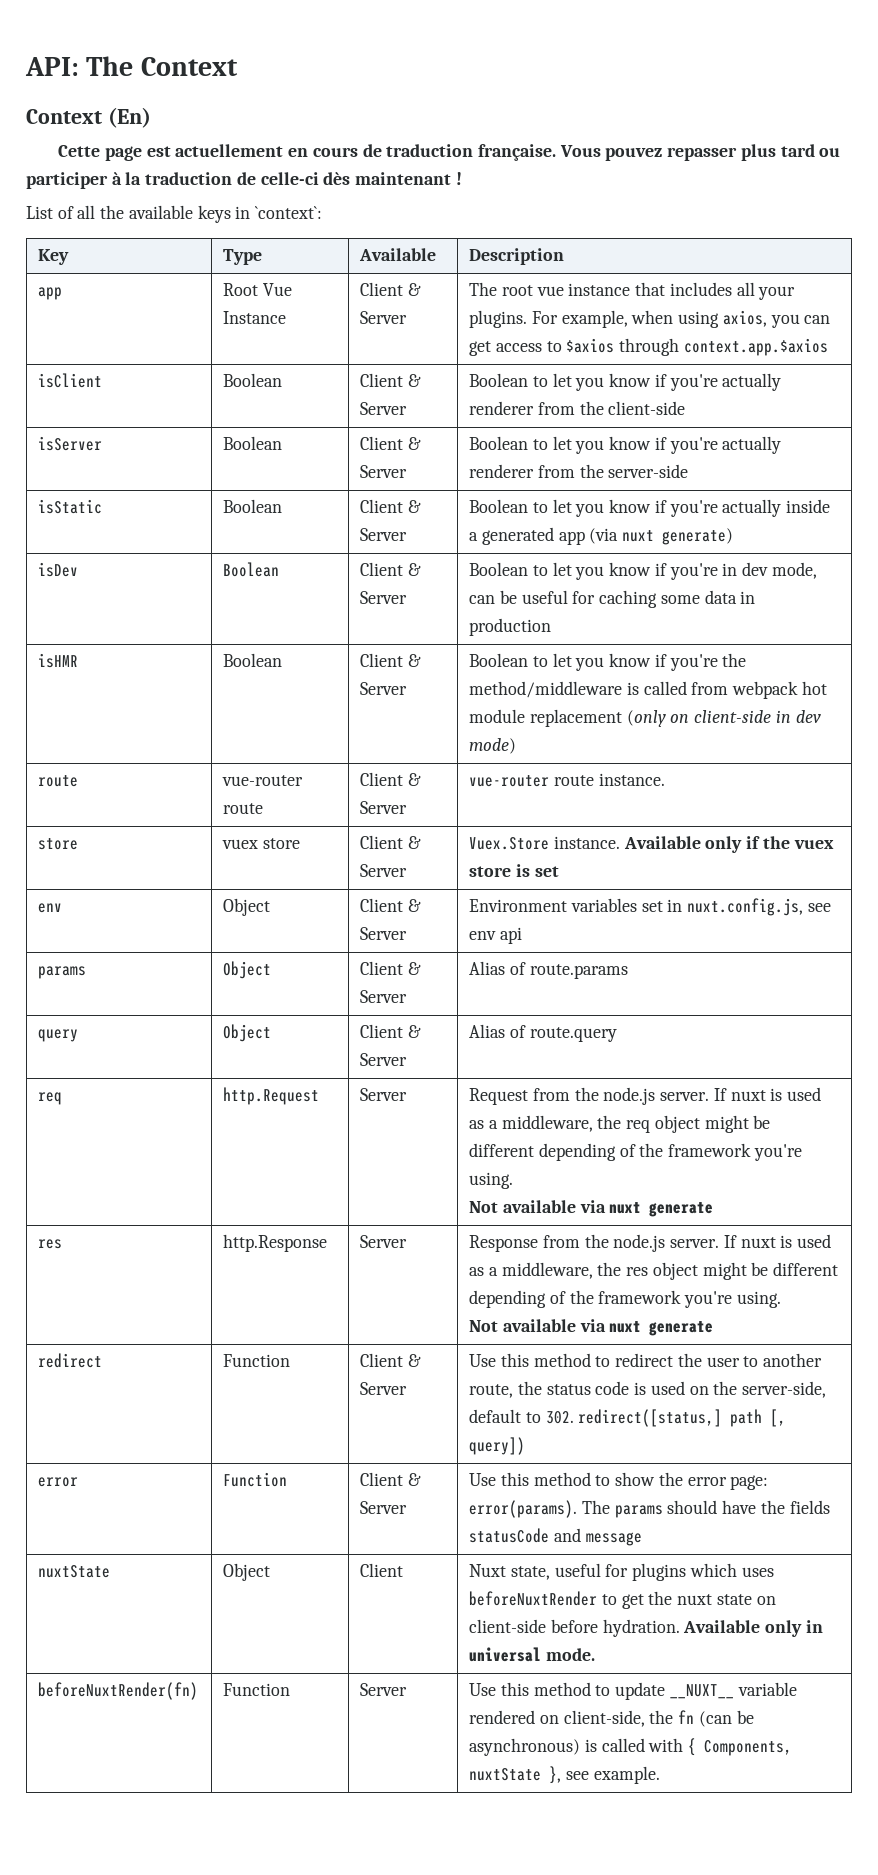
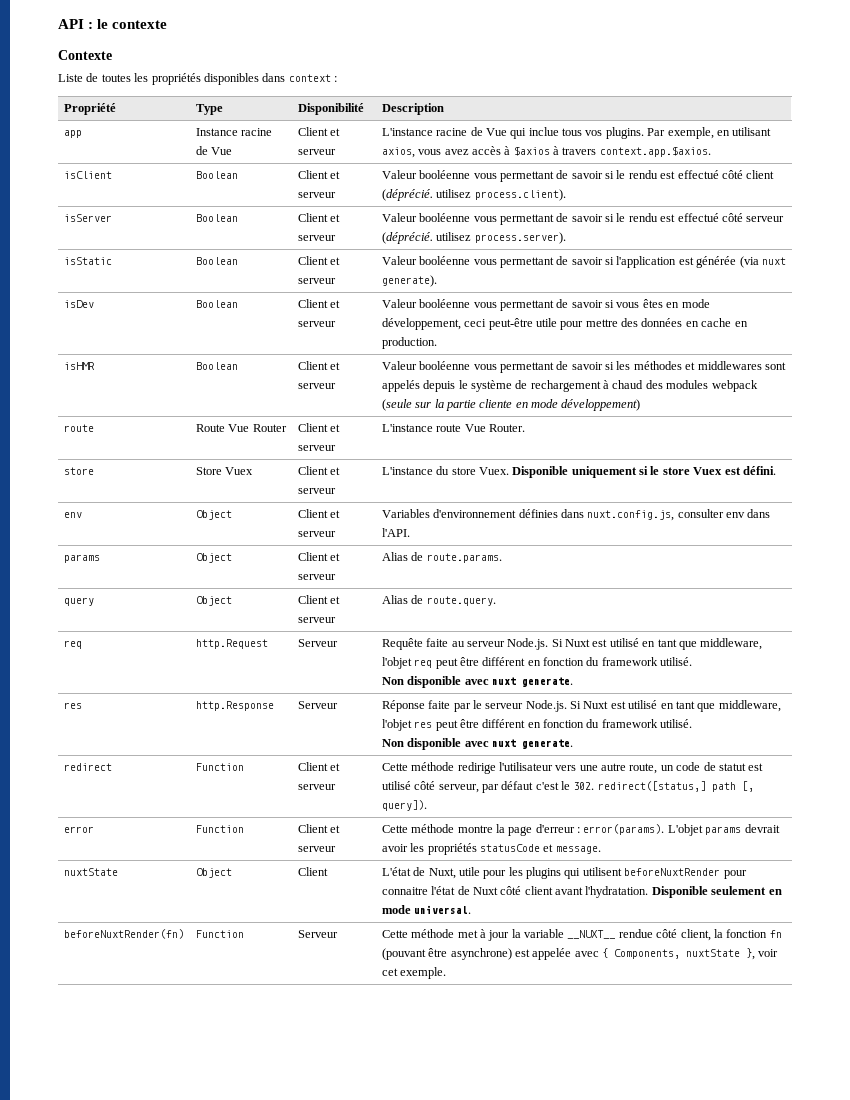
[25,56,238,76] [26,107,151,128] [58,144,841,161] [26,172,462,189] [26,205,323,223] [38,249,70,265] API: The Context // Context (En) // Cette page est actuellement en cours de traduction française. Vous pouvez repasser plus tard ou participer à la traduction de celle-ci dès maintenant ! // List of all the available keys in `context`: // Key -> [58,19,168,29] [58,50,112,60] [58,73,337,85] [63,103,116,115] API : le contexte // Contexte // Liste de toutes les propriétés disponibles dans context : // Propriété
[359,248,437,261] Available -> [297,103,364,115] Disponibilité
[223,283,293,296] [223,311,287,324] [360,282,422,296] [360,311,408,324] [469,282,796,300] [469,310,831,328] [469,338,828,356] [38,373,103,388] [223,373,283,387] [360,373,422,387] [360,402,408,415] [469,373,782,391] [469,401,686,415] [38,436,103,451] [223,436,283,450] [360,436,422,450] [360,465,408,478] [469,436,782,454] [469,464,689,478] [38,499,103,514] [223,499,283,513] [360,499,422,513] [360,528,408,541] [469,499,831,517] [469,527,585,545] Root Vue Instance | Client & Server | The root vue instance that includes all your plugins. For example, when using axios, you can get access to $axios through context.app.$axios // isClient | Boolean | Client & Server | Boolean to let you know if you're actually renderer from the client-side // isServer | Boolean | Client & Server | Boolean to let you know if you're actually renderer from the server-side // isStatic | Boolean | Client & Server | Boolean to let you know if you're actually inside a generated app -> [195,128,273,136] [195,146,233,155] [297,127,341,136] [297,149,336,155] [381,127,772,139] [381,146,711,158] [63,171,112,179] [195,171,238,179] [297,170,341,179] [297,192,336,198] [381,170,775,182] [381,189,566,201] [63,214,112,222] [195,214,238,222] [297,213,341,222] [297,235,336,241] [381,213,785,225] [381,232,566,244] [63,257,112,265] [195,257,238,265] [297,256,341,265] [297,278,336,284] [381,256,737,268] Instance racine de Vue | Client et serveur | L'instance racine de Vue qui inclue tous vos plugins. Par exemple, en utilisant axios, vous avez accès à $axios à travers context.app.$axios. // isClient | Boolean | Client et serveur | Valeur booléenne vous permettant de savoir si le rendu est effectué côté client (déprécié. utilisez process.client). // isServer | Boolean | Client et serveur | Valeur booléenne vous permettant de savoir si le rendu est effectué côté serveur (déprécié. utilisez process.server). // isStatic | Boolean | Client et serveur | Valeur booléenne vous permettant de savoir si l'application est générée
[662,528,734,545] generate) -> [381,275,437,287] generate).
[408,563,422,576] [360,591,408,604] [469,562,817,580] [469,590,756,608] [469,618,552,636] [38,653,79,668] [223,653,283,667] [360,653,422,667] [360,682,408,695] [469,653,747,671] [469,681,827,699] [469,709,821,727] [469,738,517,754] [38,775,79,787] [222,775,304,786] [223,803,264,814] [360,772,422,786] [360,801,408,814] [469,773,665,787] [38,838,79,850] [222,838,301,849] [360,835,422,849] [360,864,408,877] [469,836,834,853] [469,864,559,877] [38,903,63,913] [223,898,271,916] [360,898,422,912] [360,927,408,940] [469,898,831,916] [469,927,523,944] & Server | Boolean to let you know if you're in dev mode, can be useful for caching some data in production // isHMR | Boolean | Client & Server | Boolean to let you know if you're the method/middleware is called from webpack hot module replacement (only on client-side in dev mode) // route | vue-router route | Client & Server | vue-router route instance. // store | vuex store | Client & Server | Vuex.Store instance. Available only if the vuex store is set // env | Object | Client & Server | Environment variables set in nuxt.config.js, see env api -> [330,300,341,308] [297,321,336,327] [381,299,710,311] [381,318,748,330] [381,337,437,349] [63,362,95,370] [195,362,238,370] [297,361,341,370] [297,383,336,389] [381,361,786,373] [381,380,758,392] [381,399,641,411] [63,424,94,432] [195,424,287,432] [297,423,341,432] [297,445,336,451] [381,424,525,432] [63,467,94,475] [195,467,254,475] [297,466,341,475] [297,488,336,494] [381,466,776,478] [63,512,82,518] [195,510,232,520] [297,509,341,518] [297,531,336,537] [381,509,771,521] [381,528,410,537] et serveur | Valeur booléenne vous permettant de savoir si vous êtes en mode développement, ceci peut-être utile pour mettre des données en cache en production. // isHMR | Boolean | Client et serveur | Valeur booléenne vous permettant de savoir si les méthodes et middlewares sont appelés depuis le système de rechargement à chaud des modules webpack (seule sur la partie cliente en mode développement) // route | Route Vue Router | Client et serveur | L'instance route Vue Router. // store | Store Vuex | Client et serveur | L'instance du store Vuex. Disponible uniquement si le store Vuex est défini. // env | Object | Client et serveur | Variables d'environnement définies dans nuxt.config.js, consulter env dans l'API.
[408,962,422,975] [360,990,408,1003] [469,961,628,979] & Server | Alias of route.params -> [330,553,341,561] [297,574,336,580] [381,552,502,563] et serveur | Alias de route.params.
[408,1025,422,1038] [360,1053,408,1066] [469,1024,617,1042] & Server | Alias of route.query -> [330,596,341,604] [297,617,336,623] [381,595,496,606] et serveur | Alias de route.query.
[360,1088,408,1101] [469,1087,822,1105] [469,1115,771,1133] [469,1143,802,1161] [469,1172,514,1189] [469,1200,714,1217] [38,1239,63,1249] [223,1234,328,1252] [360,1235,408,1248] [469,1234,832,1252] [469,1262,839,1280] [469,1290,781,1308] [469,1319,714,1336] [38,1353,103,1368] [223,1354,291,1367] [360,1353,422,1367] [360,1382,408,1395] [469,1353,823,1367] [469,1381,827,1398] [469,1409,542,1423] Server | Request from the node.js server. If nuxt is used as a middleware, the req object might be different depending of the framework you're using. // Not available via nuxt generate // res | http.Response | Server | Response from the node.js server. If nuxt is used as a middleware, the res object might be different depending of the framework you're using. // Not available via nuxt generate // redirect | Function | Client & Server | Use this method to redirect the user to another route, the status code is used on the server-side, default to -> [297,639,338,647] [381,638,763,650] [381,657,693,669] [381,676,573,688] [63,702,82,709] [195,701,274,711] [297,701,338,709] [381,700,781,712] [381,719,693,731] [381,738,573,750] [63,763,112,771] [195,763,244,771] [297,762,341,771] [297,784,336,790] [381,762,764,774] [381,781,571,793] Serveur | Requête faite au serveur Node.js. Si Nuxt est utilisé en tant que middleware, l'objet req peut être différent en fonction du framework utilisé. // Non disponible avec nuxt generate. // res | http.Response | Serveur | Réponse faite par le serveur Node.js. Si Nuxt est utilisé en tant que middleware, l'objet res peut être différent en fonction du framework utilisé. // Non disponible avec nuxt generate. // redirect | Function | Client et serveur | Cette méthode redirige l'utilisateur vers une autre route, un code de statut est utilisé côté serveur, par défaut c'est le
[469,1437,526,1455] query]) -> [381,800,427,811] query]).
[408,1473,422,1486] [360,1501,408,1514] [469,1472,769,1490] [469,1500,830,1518] [469,1528,642,1546] [38,1565,111,1578] [223,1563,271,1581] [360,1563,404,1577] [469,1563,774,1581] [469,1591,776,1609] [469,1619,823,1637] [469,1647,596,1662] [38,1682,199,1700] [223,1683,291,1696] [360,1683,408,1696] [469,1682,797,1700] [469,1710,754,1727] [469,1738,684,1756] & Server | Use this method to show the error page: error(params). The params should have the fields statusCode and message // nuxtState | Object | Client | Nuxt state, useful for plugins which uses beforeNuxtRender to get the nuxt state on client-side before hydration. Available only in universal mode. // beforeNuxtRender(fn) | Function | Server | Use this method to update __NUXT__ variable rendered on client-side, the fn (can be asynchronous) is called with -> [330,825,341,833] [297,846,336,852] [381,824,780,836] [381,843,601,855] [63,868,118,876] [195,868,232,878] [297,867,328,876] [381,867,747,879] [381,886,782,898] [381,905,472,914] [63,929,184,939] [195,930,244,938] [297,930,338,938] [381,929,782,941] [381,948,599,960] et serveur | Cette méthode montre la page d'erreur : error(params). L'objet params devrait avoir les propriétés statusCode et message. // nuxtState | Object | Client | L'état de Nuxt, utile pour les plugins qui utilisent beforeNuxtRender pour connaitre l'état de Nuxt côté client avant l'hydratation. Disponible seulement en mode universal. // beforeNuxtRender(fn) | Function | Serveur | Cette méthode met à jour la variable __NUXT__ rendue côté client, la fonction fn (pouvant être asynchrone) est appelée avec
[566,1766,660,1784] see example. -> [758,949,779,957] [381,967,447,979] voir cet exemple.

